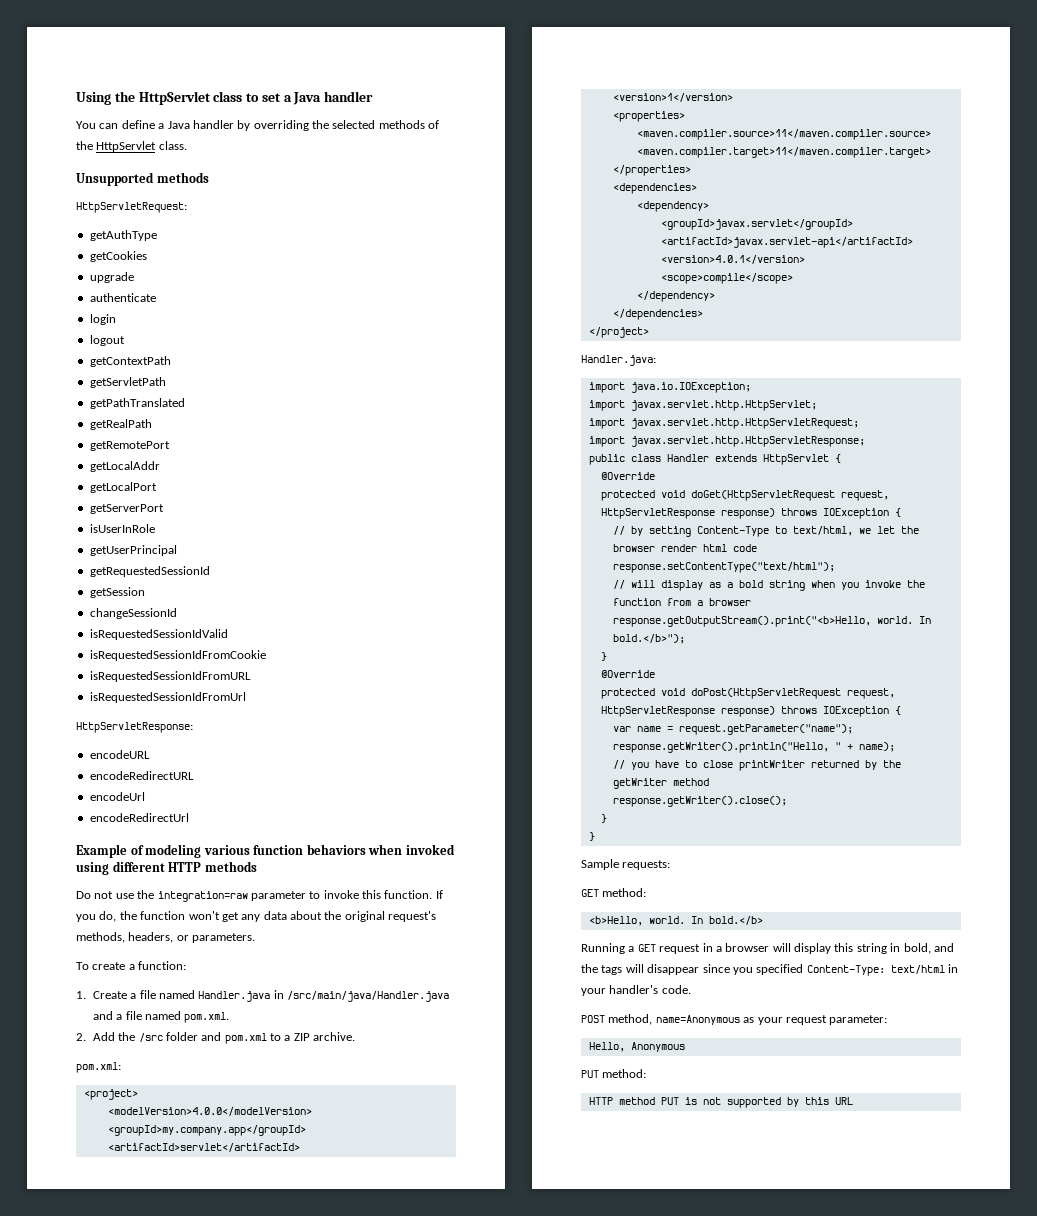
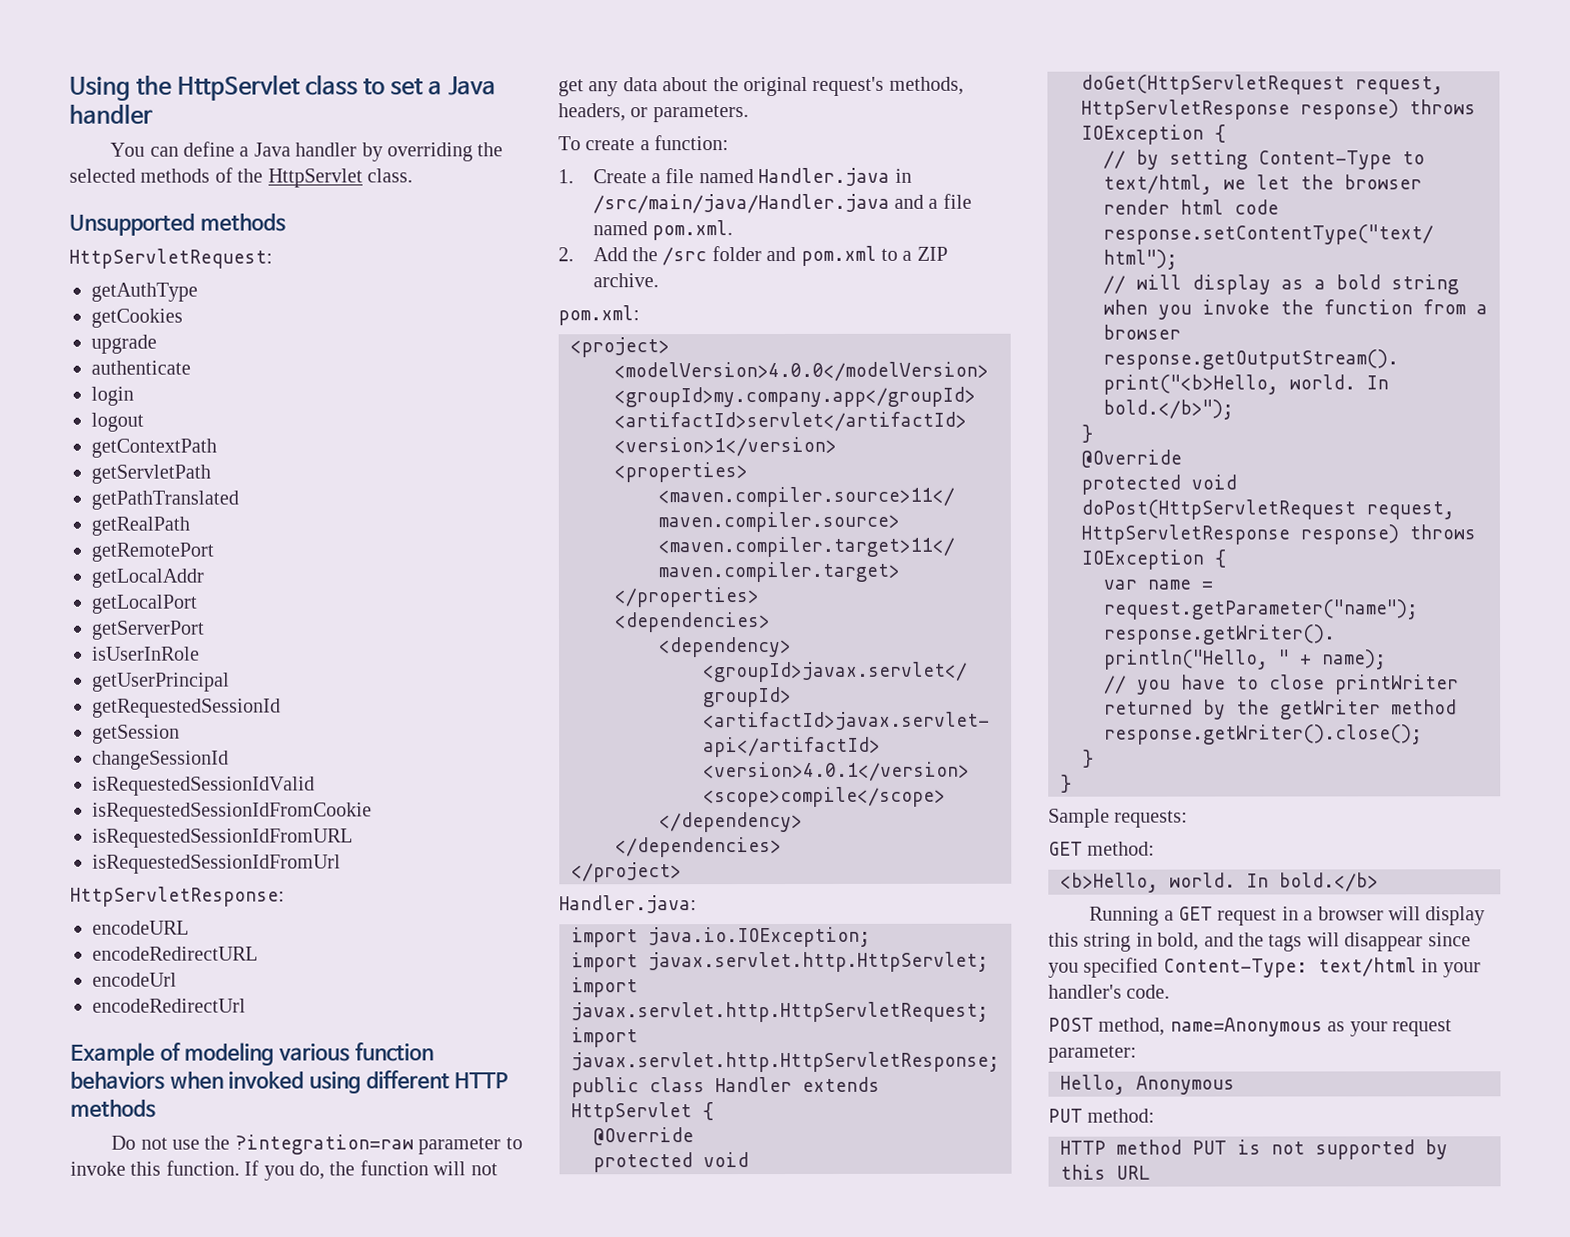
[157,891,248,902] integration=raw -> [234,1134,414,1155] ?integration=raw
[188,911,220,920] won't -> [433,1161,498,1176] will not

